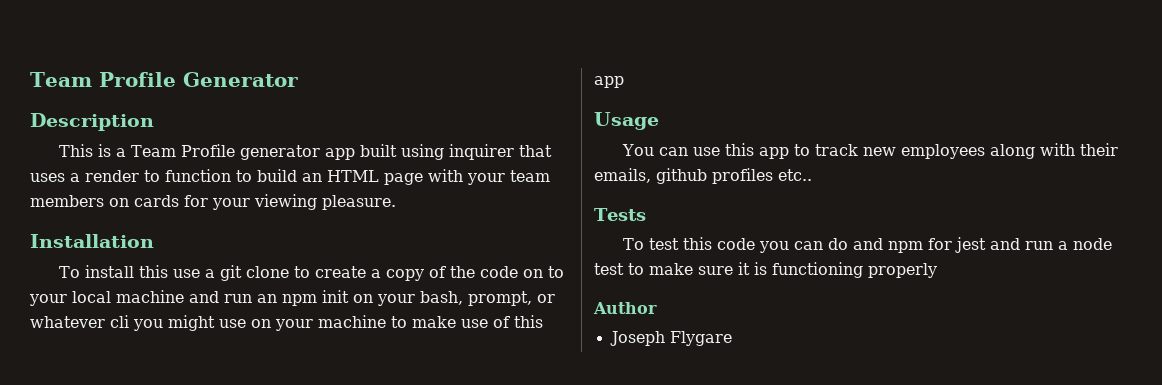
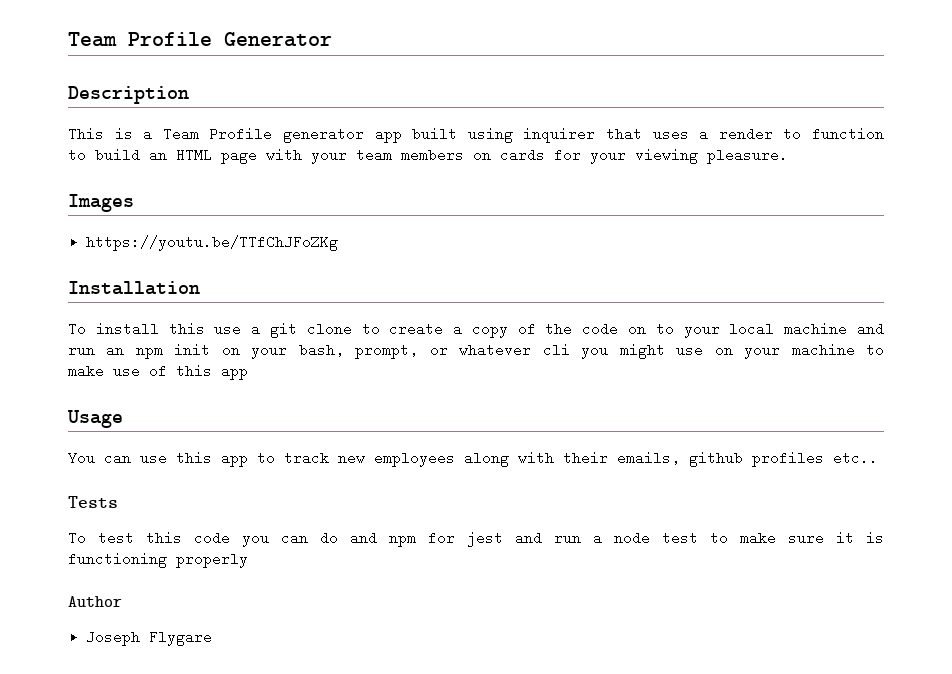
(396, 202) none -> [68,194,134,212] [86,235,339,251] // Images // https://youtu.be/TTfChJFoZKg

